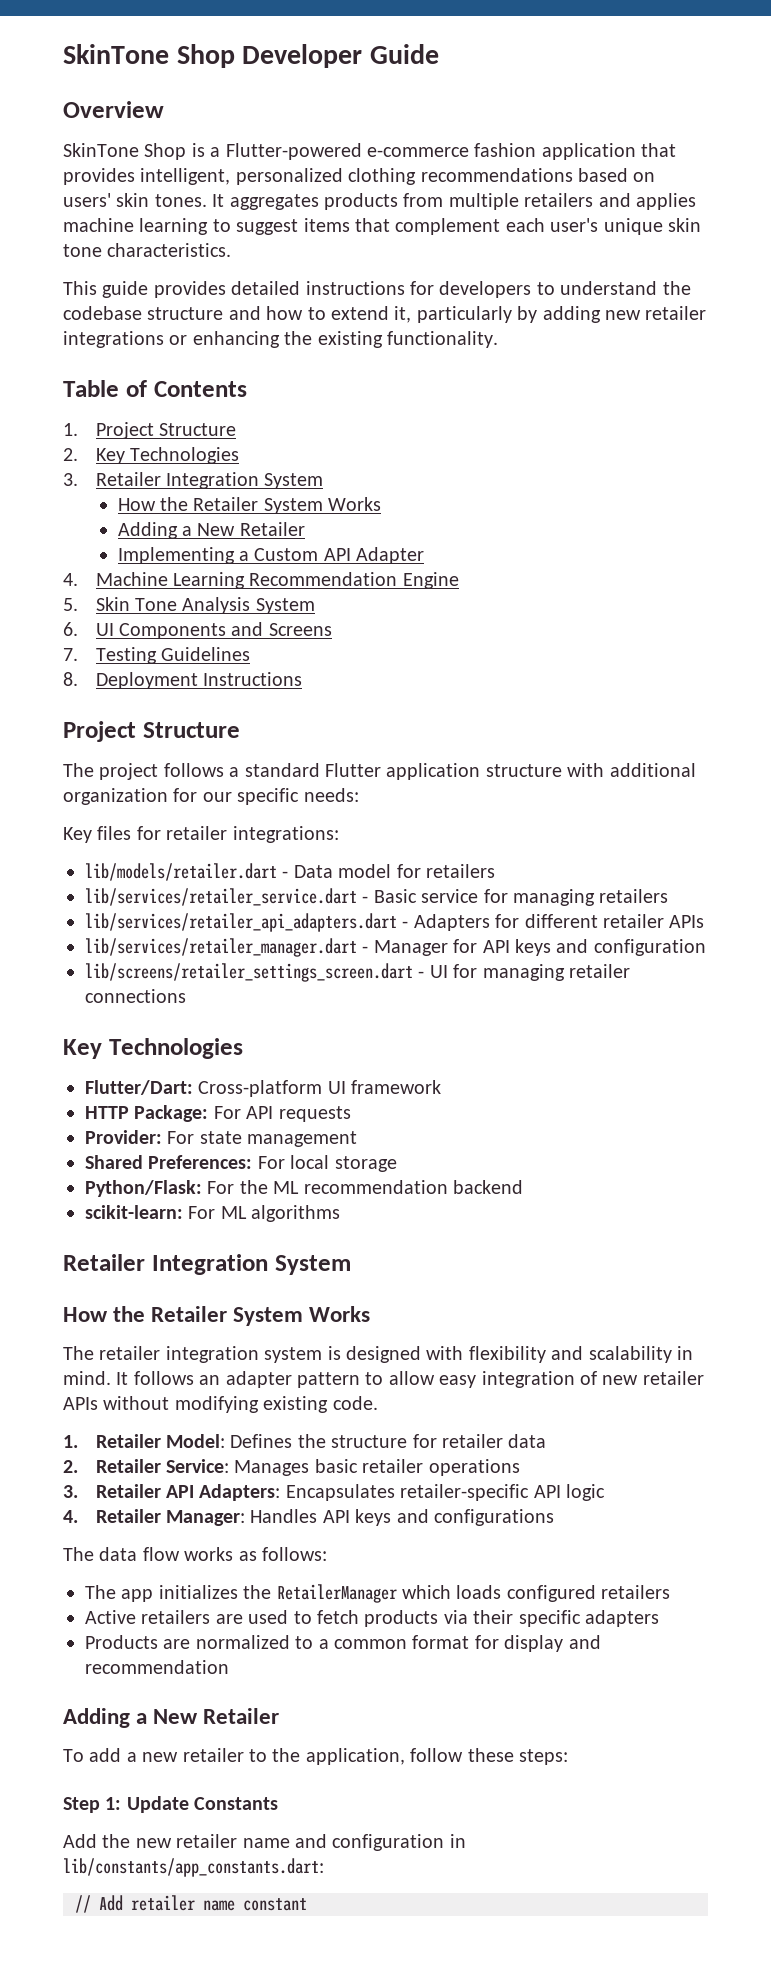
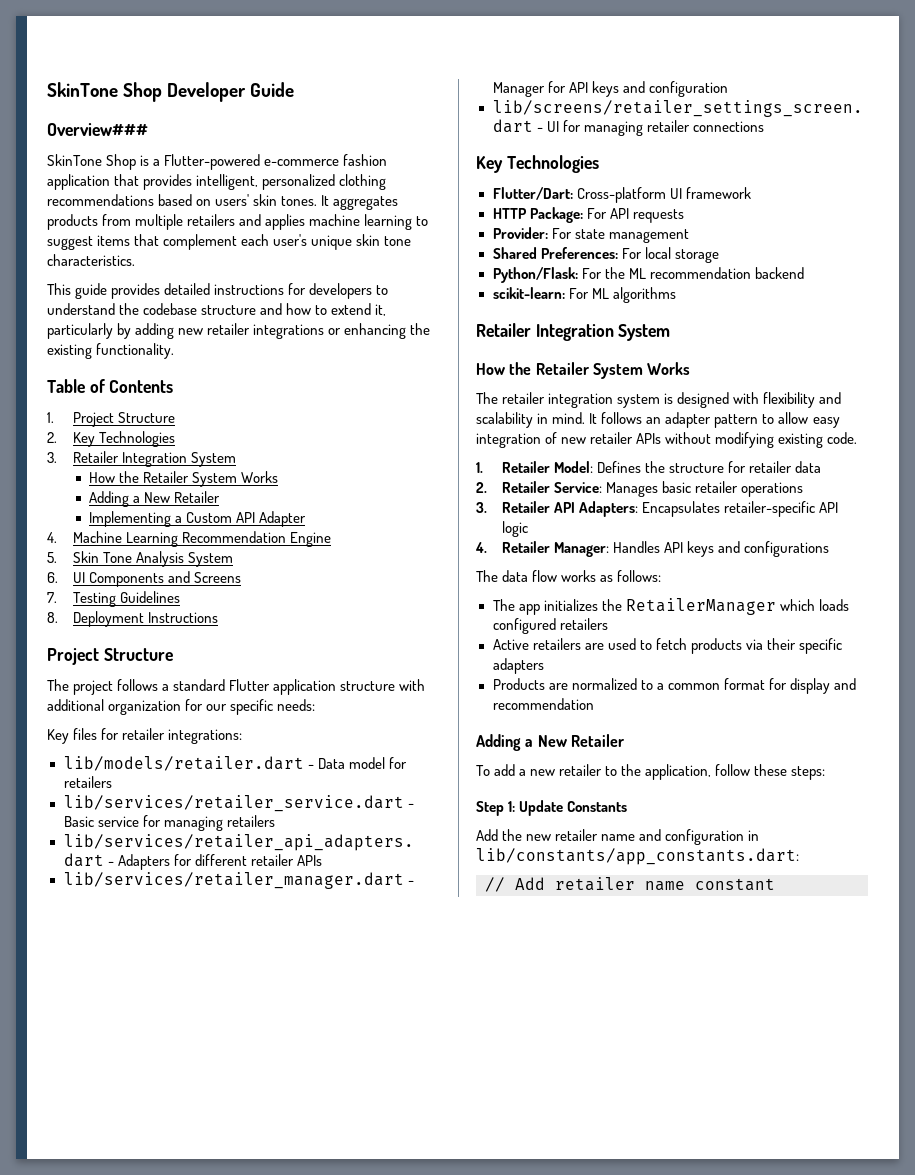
[63,101,164,118] Overview -> [47,123,148,136] Overview###

